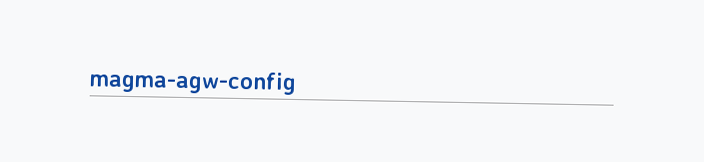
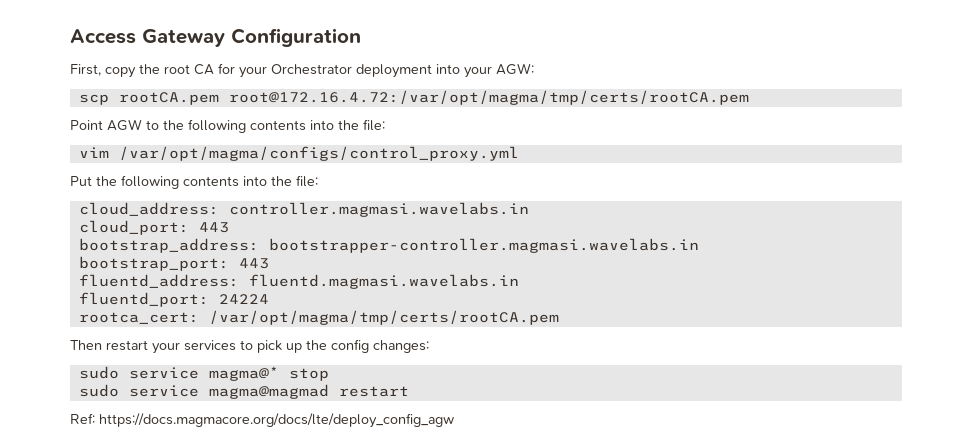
[89,69,297,95] magma-agw-config -> [70,28,361,47] [70,63,534,78] [78,90,749,105] [70,119,385,133] [78,146,519,161] [70,175,318,189] [78,202,529,217] [78,220,229,235] [78,238,699,253] [78,256,269,271] [78,274,519,289] [78,292,269,307] [78,310,559,325] [70,339,429,354] [78,366,329,381] [78,384,409,399] [70,413,454,428] Access Gateway Configuration // First, copy the root CA for your Orchestrator deployment into your AGW: // scp rootCA.pem root@172.16.4.72:/var/opt/magma/tmp/certs/rootCA.pem // Point AGW to the following contents into the file: // vim /var/opt/magma/configs/control_proxy.yml // Put the following contents into the file: // cloud_address: controller.magmasi.wavelabs.in // cloud_port: 443 // bootstrap_address: bootstrapper-controller.magmasi.wavelabs.in // bootstrap_port: 443 // fluentd_address: fluentd.magmasi.wavelabs.in // fluentd_port: 24224 // rootca_cert: /var/opt/magma/tmp/certs/rootCA.pem // Then restart your services to pick up the config changes: // sudo service magma@* stop // sudo service magma@magmad restart // Ref: https://docs.magmacore.org/docs/lte/deploy_config_agw

